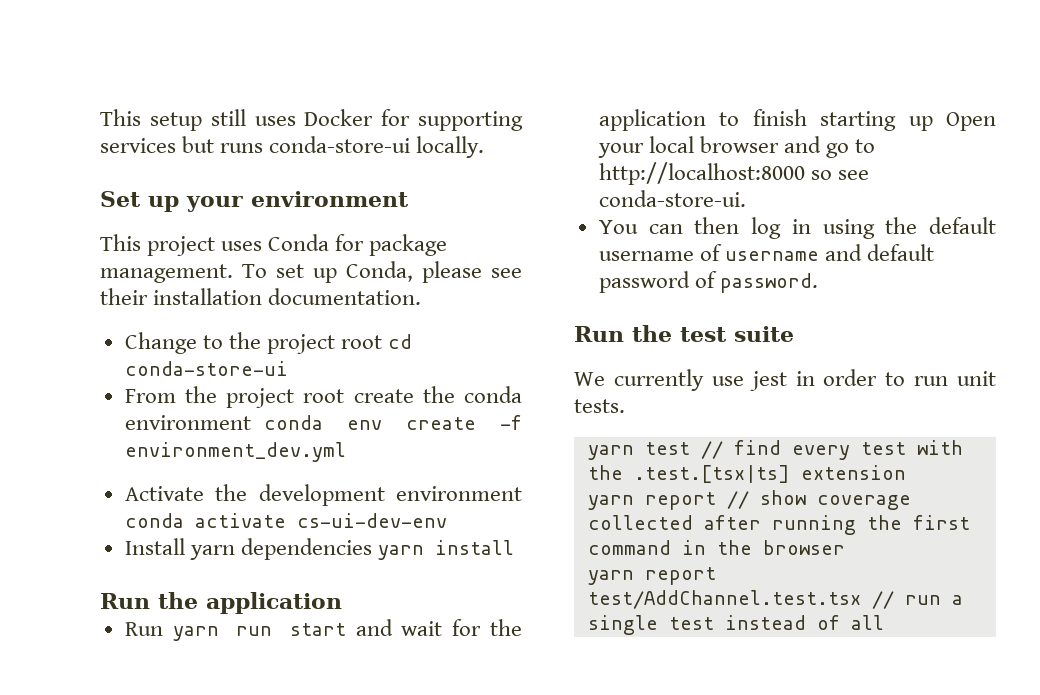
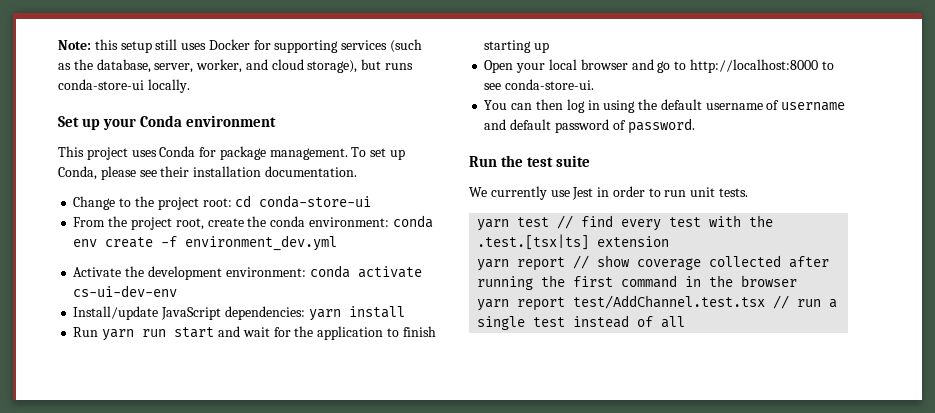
[100,109,141,126] This -> [58,39,118,50] Note: this
(176, 145) none -> [390,39,423,53] [58,59,358,73] (such as the database, server, worker, and cloud storage),
(243, 204) none -> [139,115,182,127] Conda
[341,335,383,349] root -> [202,198,232,207] root:
[303,389,345,403] root -> [175,218,204,230] root,
[124,415,251,430] environment -> [308,217,389,227] environment:
[396,486,522,501] environment -> [225,267,306,277] environment:
[124,538,372,560] Install yarn dependencies -> [73,306,305,320] Install/update JavaScript dependencies:
[100,592,342,614] // Run the application -> (405, 312) none
(933, 123) none -> (550, 47) //
[810,170,832,180] so -> [821,61,834,70] to
[749,371,787,391] jest -> [572,187,594,200] Jest

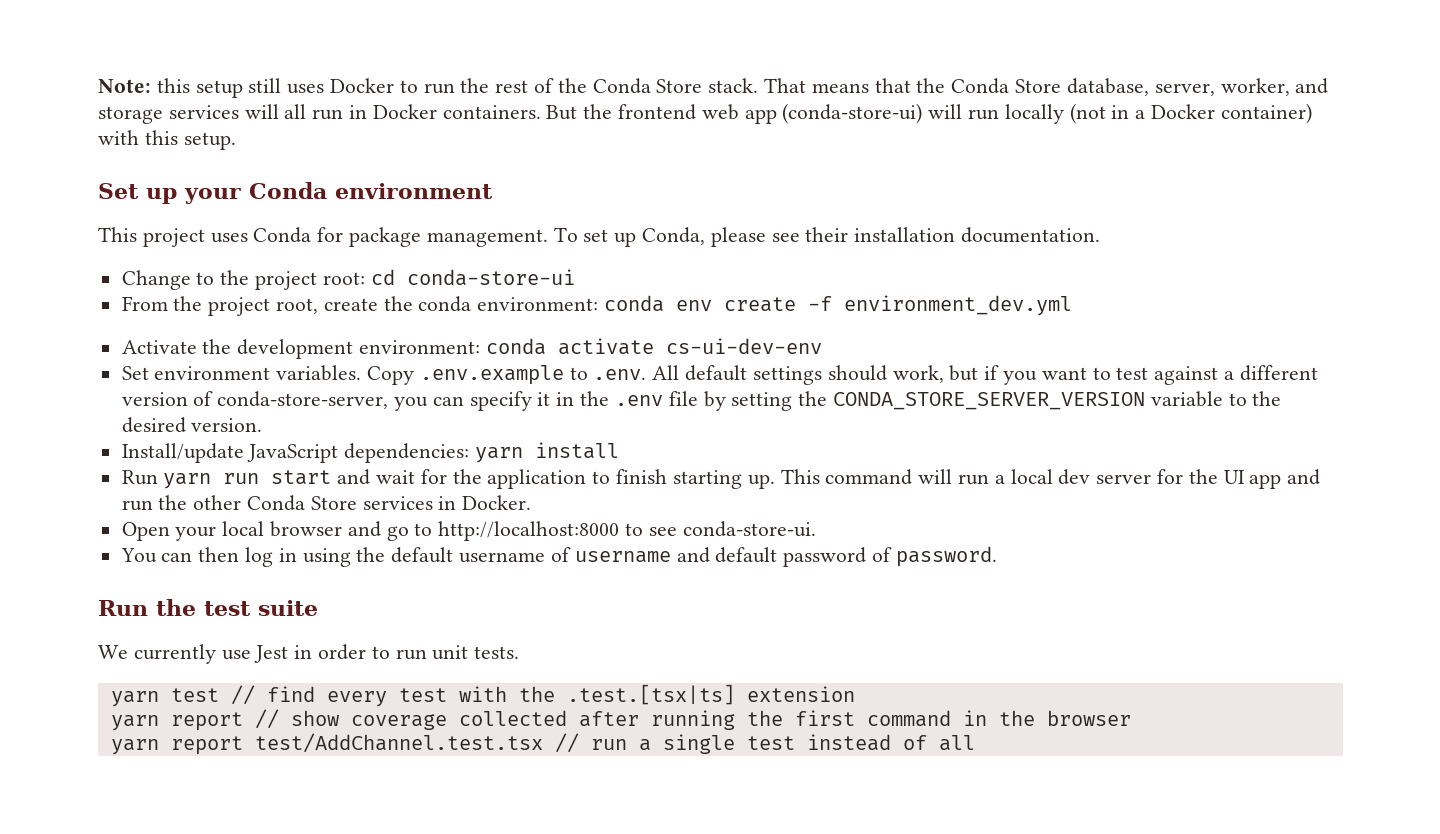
[253,39,423,53] [58,59,414,73] [58,79,190,93] for supporting services (such as the database, server, worker, and cloud storage), but runs conda-store-ui locally. -> [399,78,1329,96] [98,103,1312,124] [98,130,236,150] to run the rest of the Conda Store stack. That means that the Conda Store database, server, worker, and storage services will all run in Docker containers. But the frontend web app (conda-store-ui) will run locally (not in a Docker container) with this setup.
(178, 291) none -> [121,365,1318,385] [121,391,1282,411] [121,417,263,433] // Set environment variables. Copy .env.example to .env. All default settings should work, but if you want to test against a different version of conda-store-server, you can specify it in the .env file by setting the CONDA_STORE_SERVER_VERSION variable to the desired version.
[534,42,550,53] up -> [747,469,1321,489] [121,495,532,511] up. This command will run a local dev server for the UI app and run the other Conda Store services in Docker.

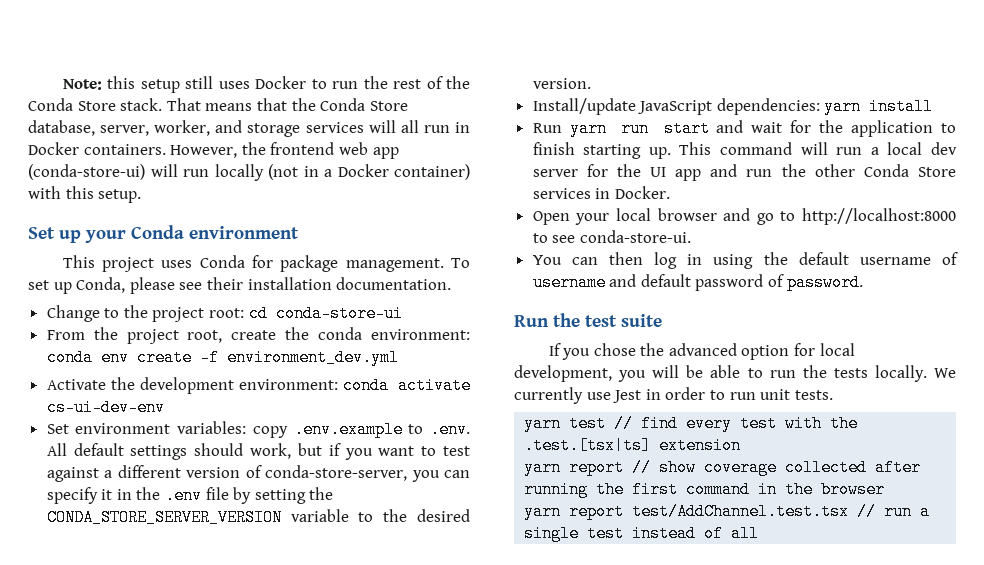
[546,105,578,120] But -> [170,145,238,158] However,
[276,365,415,385] variables. Copy -> [177,421,288,438] variables: copy
(318, 608) none -> [548,343,855,360] [514,365,927,382] If you chose the advanced option for local development, you will be able to run the tests locally.

